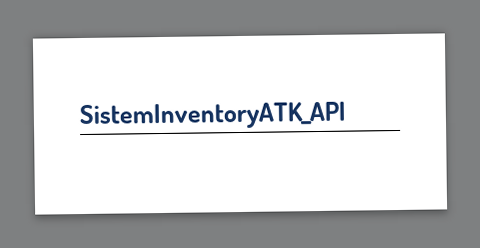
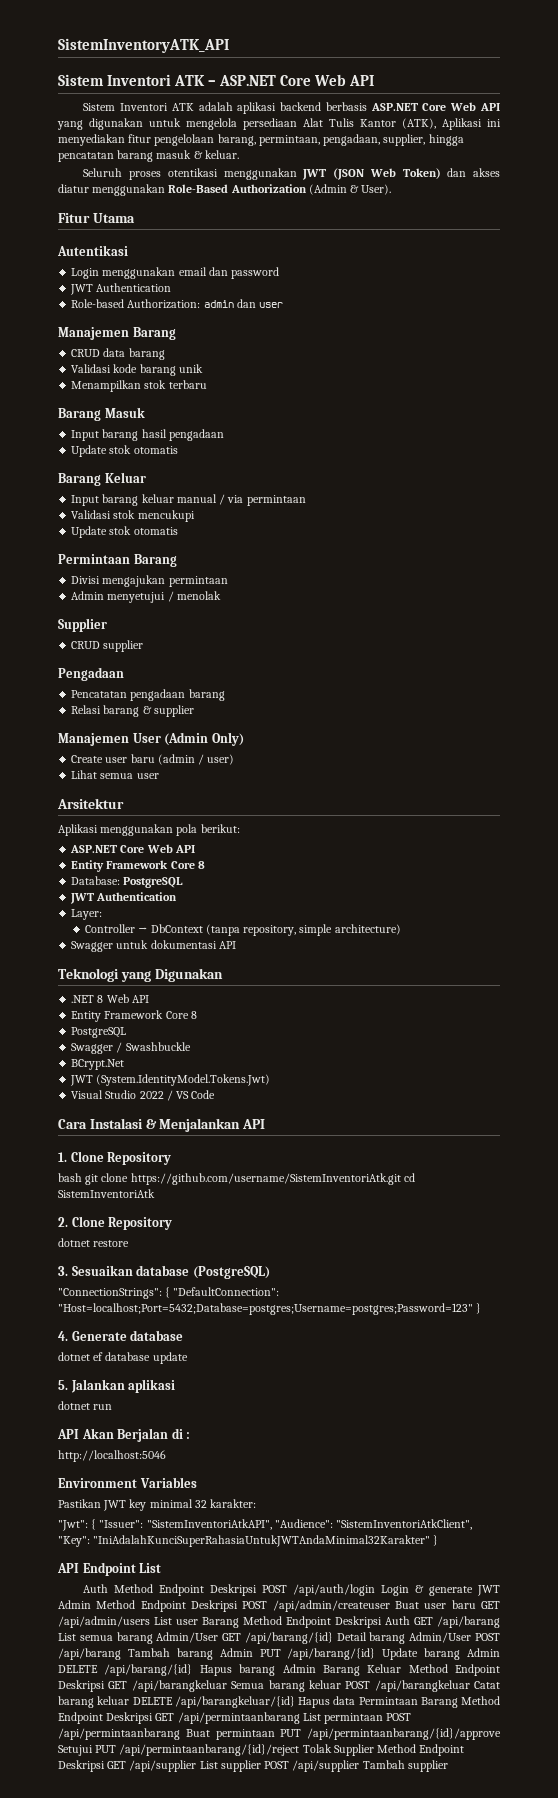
(347, 116) none -> [58,74,375,86] [83,102,500,114] [57,118,501,130] [58,134,464,146] [58,150,239,162] [83,168,500,180] [58,184,392,196] [58,213,135,223] [57,245,128,256] [71,267,280,279] [70,283,172,295] [71,299,284,309] [58,327,176,340] [71,348,165,360] [71,364,203,376] [71,380,207,392] [58,407,145,421] [71,429,224,441] [71,445,178,457] [58,472,146,486] [71,494,306,506] [71,510,195,522] [71,526,178,538] [58,554,177,567] [71,575,228,587] [71,591,221,603] [58,618,107,632] [71,640,144,652] [58,667,124,681] [71,689,225,701] [71,705,194,717] [58,732,244,746] [71,754,235,765] [71,770,159,779] [57,798,124,809] [58,824,240,836] [70,844,195,853] [71,860,205,872] [71,876,184,888] [70,892,178,904] [71,909,103,920] [85,924,401,936] [71,940,236,952] [58,968,223,982] [71,994,149,1003] [71,1010,197,1022] [71,1027,127,1038] [71,1042,191,1054] [71,1059,125,1070] [70,1074,271,1086] [71,1090,216,1101] [58,1118,266,1132] [58,1151,172,1165] [58,1173,415,1185] [58,1189,155,1198] [58,1216,173,1230] [58,1238,130,1247] [58,1265,270,1279] [58,1287,280,1299] [58,1303,482,1315] [58,1330,184,1341] [58,1352,188,1364] [58,1379,176,1393] [58,1401,113,1410] [57,1428,191,1442] [58,1450,166,1462] [58,1477,197,1488] [58,1499,257,1511] [58,1519,473,1531] [58,1535,439,1547] [57,1562,162,1576] [83,1584,500,1596] [58,1600,500,1612] [58,1616,500,1628] [58,1632,500,1644] [58,1648,500,1660] [58,1664,500,1676] [58,1680,500,1692] [58,1696,500,1708] [58,1712,412,1724] [58,1728,501,1740] [58,1744,465,1756] [58,1760,448,1772] // Sistem Inventori ATK – ASP.NET Core Web API // Sistem Inventori ATK adalah aplikasi backend berbasis ASP.NET Core Web API yang digunakan untuk mengelola persediaan Alat Tulis Kantor (ATK), Aplikasi ini menyediakan fitur pengelolaan barang, permintaan, pengadaan, supplier, hingga pencatatan barang masuk & keluar. // Seluruh proses otentikasi menggunakan JWT (JSON Web Token) dan akses diatur menggunakan Role-Based Authorization (Admin & User). // Fitur Utama // Autentikasi // Login menggunakan email dan password // JWT Authentication // Role-based Authorization: admin dan user // Manajemen Barang // CRUD data barang // Validasi kode barang unik // Menampilkan stok terbaru // Barang Masuk // Input barang hasil pengadaan // Update stok otomatis // Barang Keluar // Input barang keluar manual / via permintaan // Validasi stok mencukupi // Update stok otomatis // Permintaan Barang // Divisi mengajukan permintaan // Admin menyetujui / menolak // Supplier // CRUD supplier // Pengadaan // Pencatatan pengadaan barang // Relasi barang & supplier // Manajemen User (Admin Only) // Create user baru (admin / user) // Lihat semua user // Arsitektur // Aplikasi menggunakan pola berikut: // ASP.NET Core Web API // Entity Framework Core 8 // Database: PostgreSQL // JWT Authentication // Layer: // Controller → DbContext (tanpa repository, simple architecture) // Swagger untuk dokumentasi API // Teknologi yang Digunakan // .NET 8 Web API // Entity Framework Core 8 // PostgreSQL // Swagger / Swashbuckle // BCrypt.Net // JWT (System.IdentityModel.Tokens.Jwt) // Visual Studio 2022 / VS Code // Cara Instalasi & Menjalankan API // 1. Clone Repository // bash git clone https://github.com/username/SistemInventoriAtk.git cd SistemInventoriAtk // 2. Clone Repository // dotnet restore // 3. Sesuaikan database (PostgreSQL) // "ConnectionStrings": { "DefaultConnection": "Host=localhost;Port=5432;Database=postgres;Username=postgres;Password=123" } // 4. Generate database // dotnet ef database update // 5. Jalankan aplikasi // dotnet run // API Akan Berjalan di : // http://localhost:5046 // Environment Variables // Pastikan JWT key minimal 32 karakter: // "Jwt": { "Issuer": "SistemInventoriAtkAPI", "Audience": "SistemInventoriAtkClient", "Key": "IniAdalahKunciSuperRahasiaUntukJWTAndaMinimal32Karakter" } // API Endpoint List // Auth Method Endpoint Deskripsi POST /api/auth/login Login & generate JWT Admin Method Endpoint Deskripsi POST /api/admin/createuser Buat user baru GET /api/admin/users List user Barang Method Endpoint Deskripsi Auth GET /api/barang List semua barang Admin/User GET /api/barang/{id} Detail barang Admin/User POST /api/barang Tambah barang Admin PUT /api/barang/{id} Update barang Admin DELETE /api/barang/{id} Hapus barang Admin Barang Keluar Method Endpoint Deskripsi GET /api/barangkeluar Semua barang keluar POST /api/barangkeluar Catat barang keluar DELETE /api/barangkeluar/{id} Hapus data Permintaan Barang Method Endpoint Deskripsi GET /api/permintaanbarang List permintaan POST /api/permintaanbarang Buat permintaan PUT /api/permintaanbarang/{id}/approve Setujui PUT /api/permintaanbarang/{id}/reject Tolak Supplier Method Endpoint Deskripsi GET /api/supplier List supplier POST /api/supplier Tambah supplier

